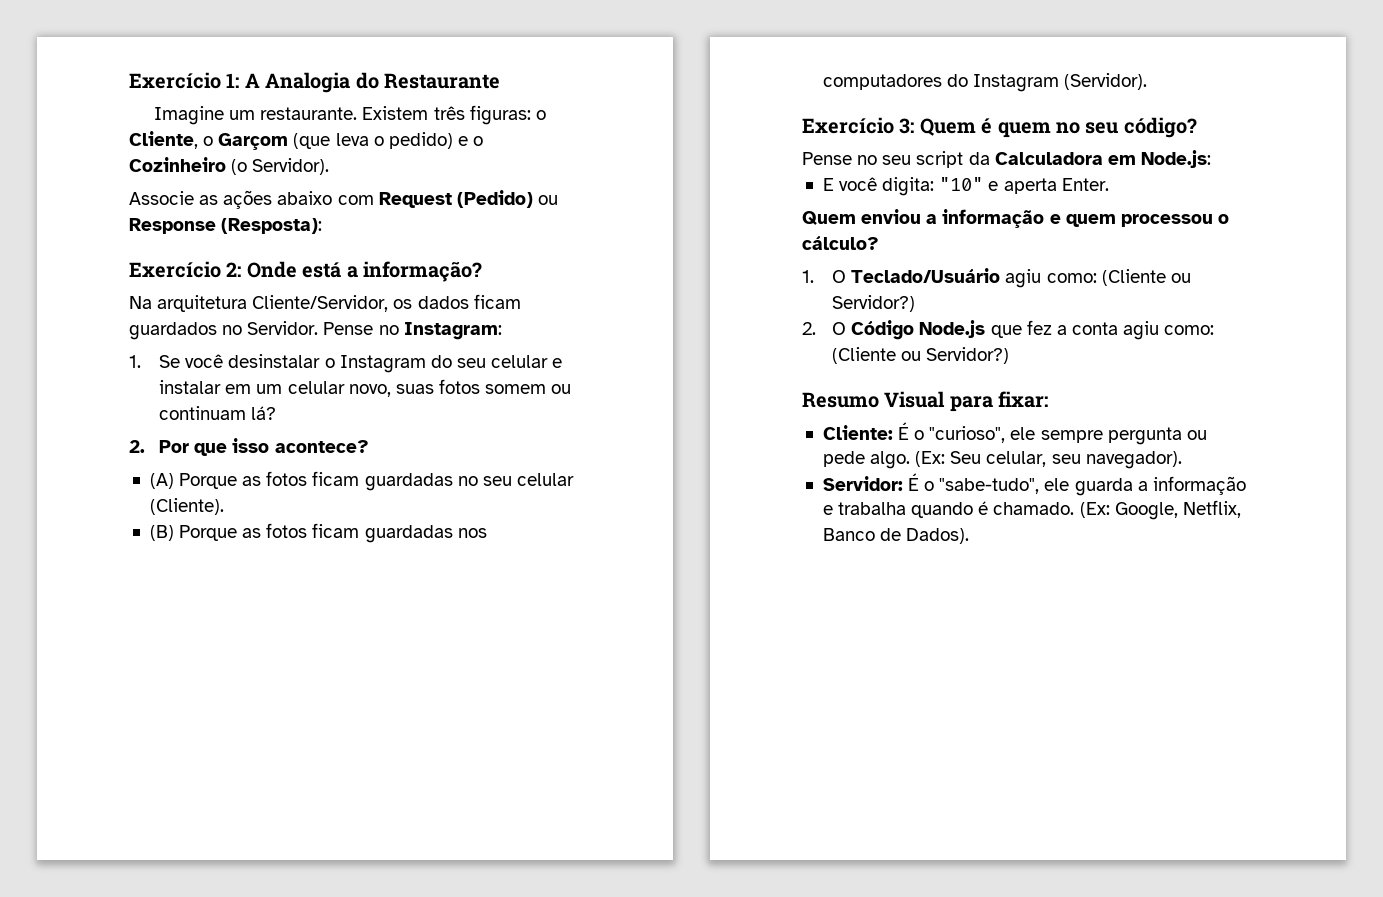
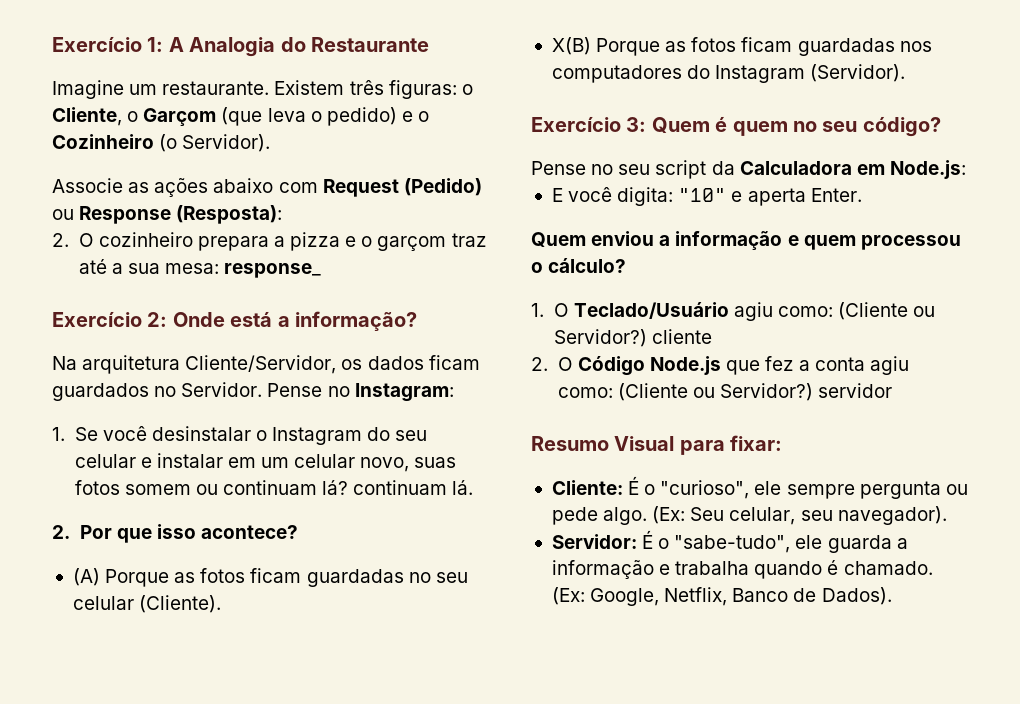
(323, 226) none -> [52,232,487,251] [78,259,322,278] // 2. O cozinheiro prepara a pizza e o garçom traz até a sua mesa: response_
(277, 413) none -> [353,480,474,495] continuam lá.
[149,525,174,541] (B) -> [551,37,591,55] X(B)
(916, 303) none -> [651,329,712,344] cliente
(1010, 355) none -> [818,383,893,398] servidor

